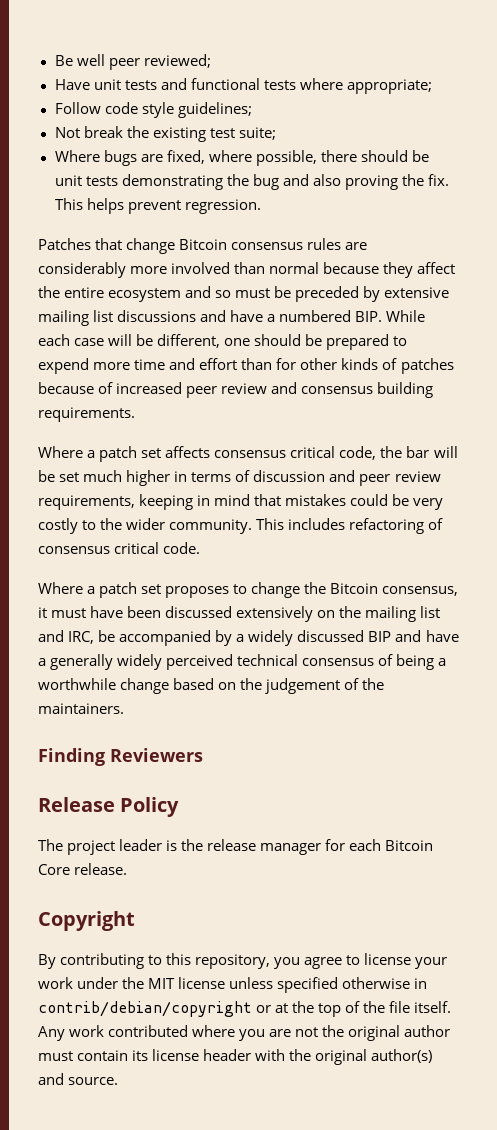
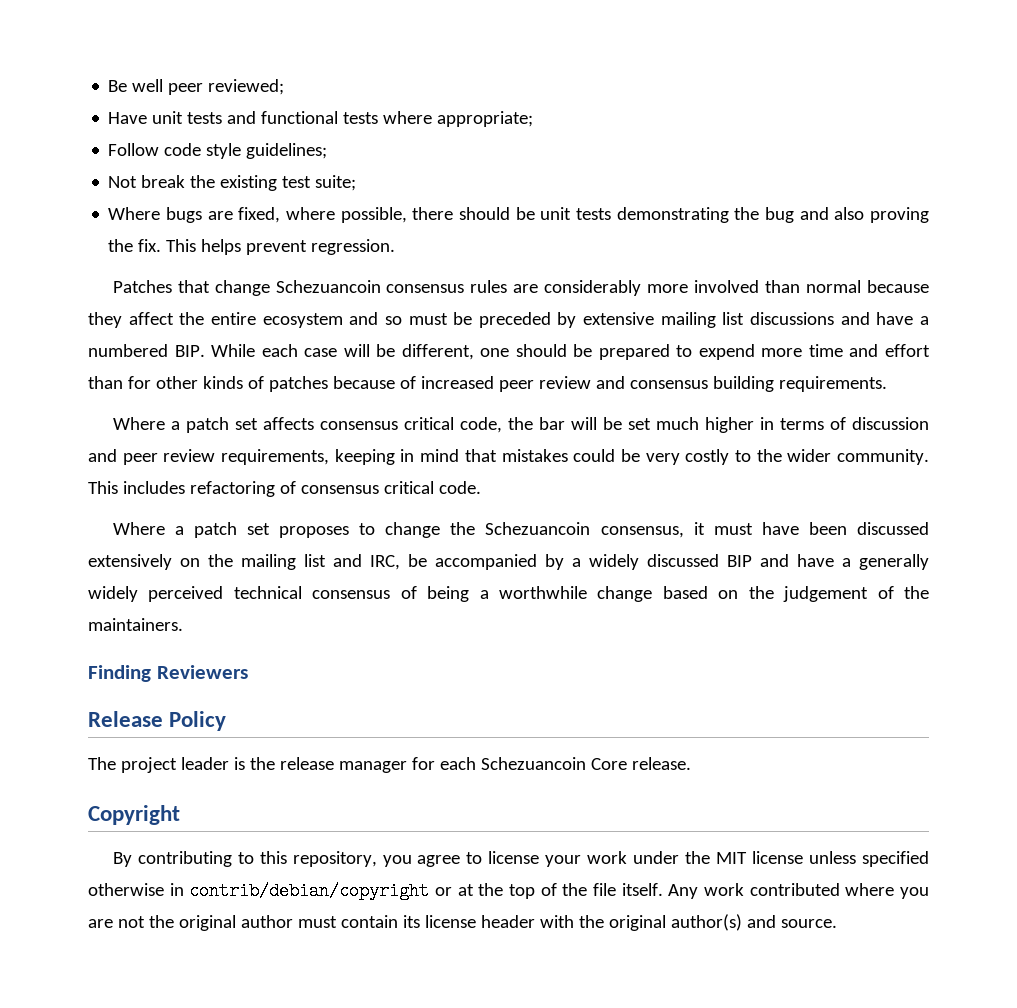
[179,239,228,250] Bitcoin -> [275,280,381,293] Schezuancoin
[330,583,379,594] Bitcoin -> [485,522,591,535] Schezuancoin
[385,840,434,851] Bitcoin -> [480,757,586,770] Schezuancoin

